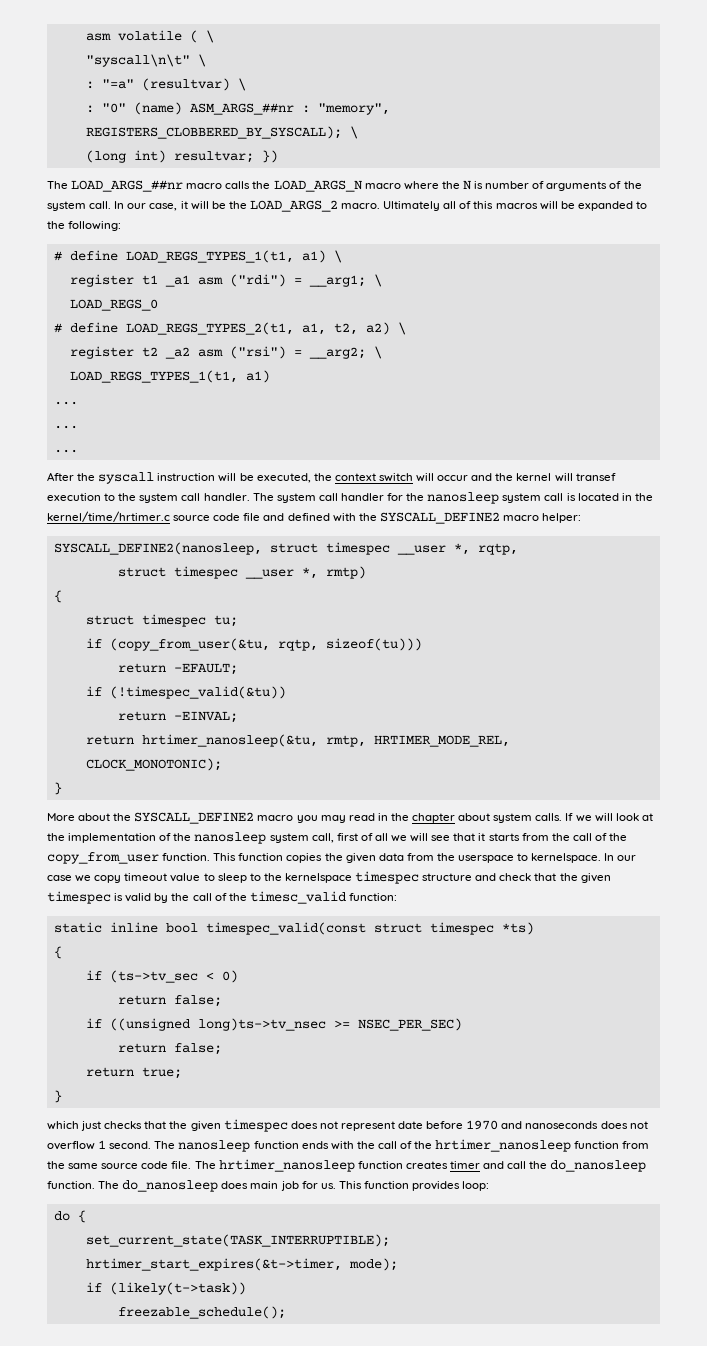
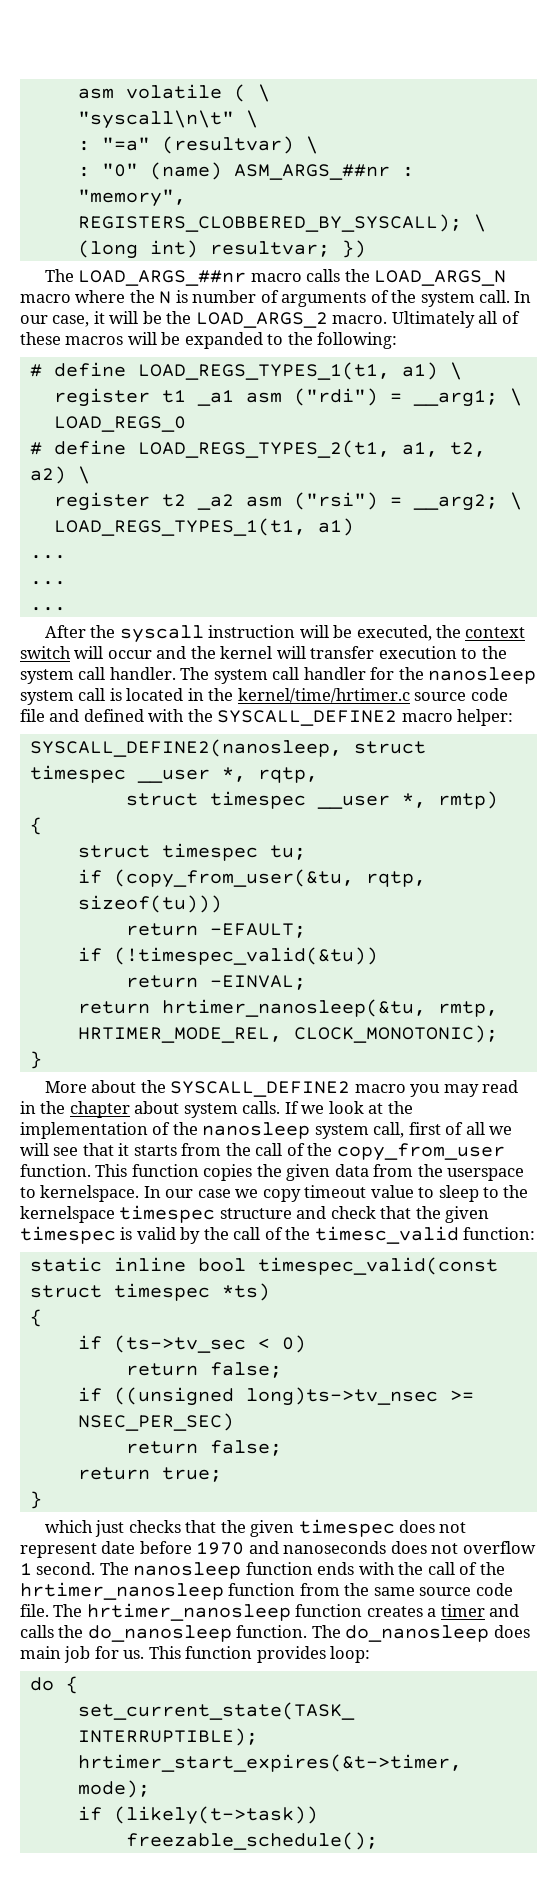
[473,201,494,209] this -> [20,332,61,345] these
[575,473,616,481] transef -> [310,646,375,659] transfer
[594,813,613,822] will -> (325, 1109) none
(448, 1165) none -> [427,1608,437,1617] a
[507,1161,527,1169] call -> [20,1625,54,1638] calls

